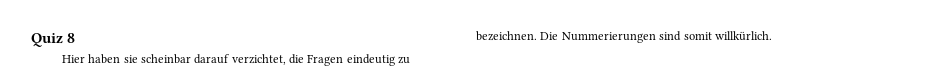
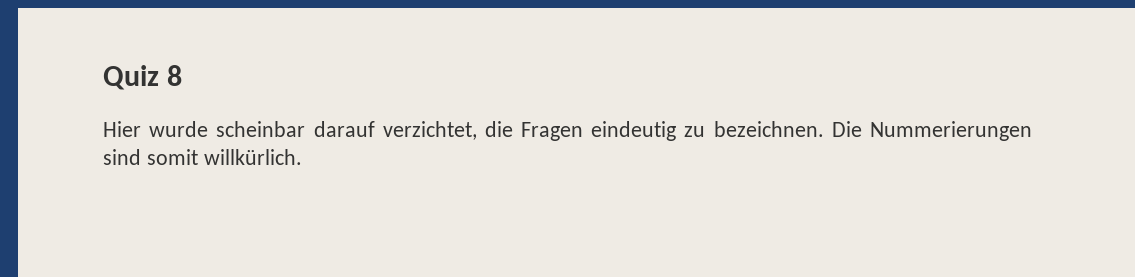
[88,54,138,64] haben sie -> [149,121,209,137] wurde

